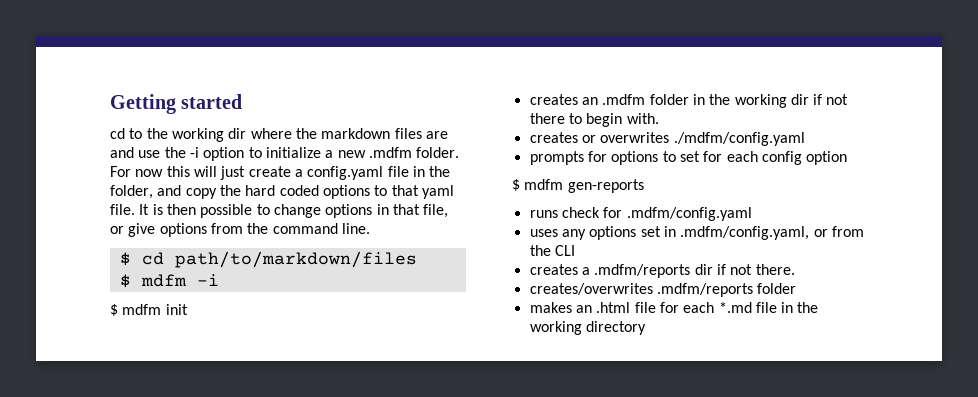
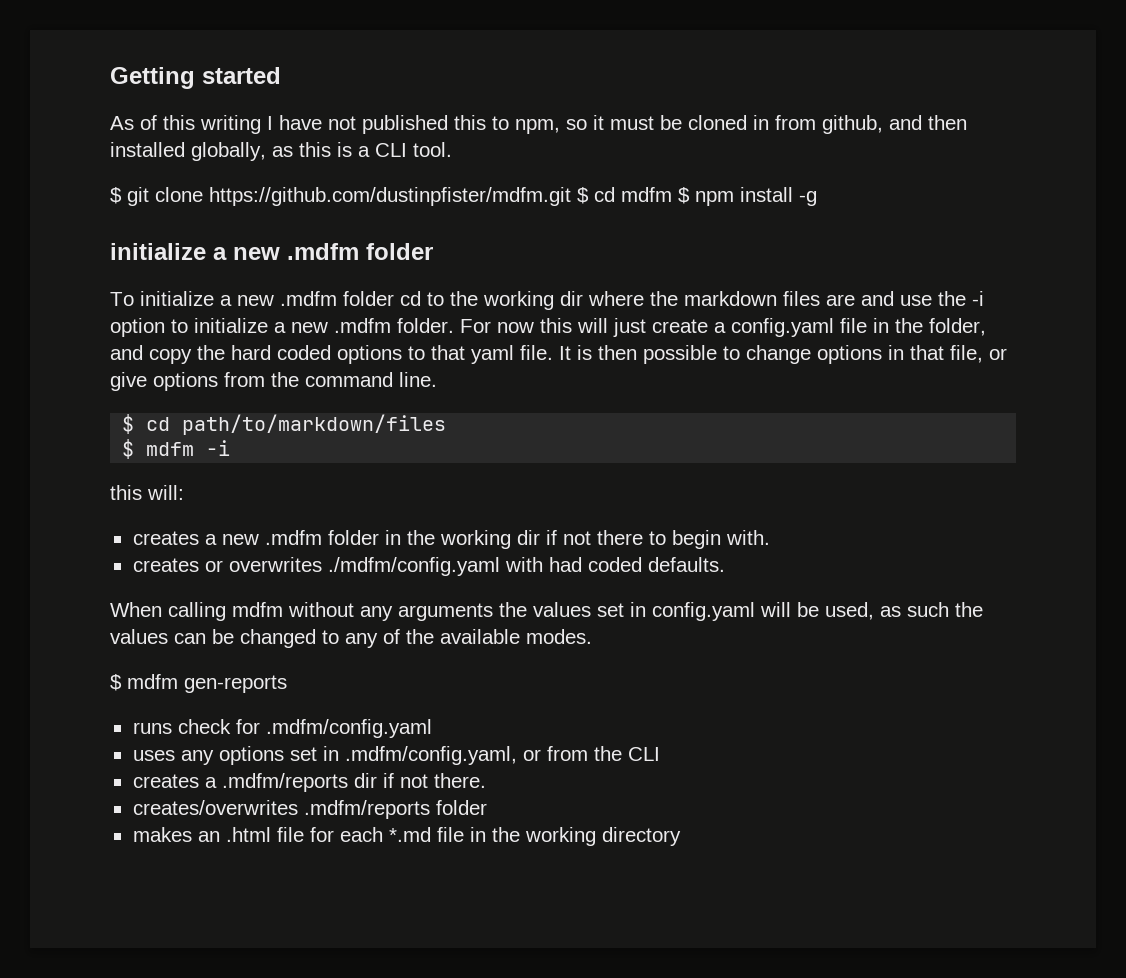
(243, 101) none -> [110,115,967,134] [110,142,452,161] [110,187,817,206] [110,243,433,260] [110,291,394,306] As of this writing I have not published this to npm, so it must be cloned in from github, and then installed globally, as this is a CLI tool. // $ git clone https://github.com/dustinpfister/mdfm.git $ cd mdfm $ npm install -g // initialize a new .mdfm folder // To initialize a new .mdfm folder
[110,304,188,316] [529,94,598,105] $ mdfm init // creates an -> [110,485,184,500] [132,531,259,545] this will: // creates a new
[529,151,848,165] // prompts for options to set for each config option -> [504,557,725,572] [110,602,983,621] [110,629,592,648] with had coded defaults. // When calling mdfm without any arguments the values set in config.yaml will be used, as such the values can be changed to any of the available modes.

